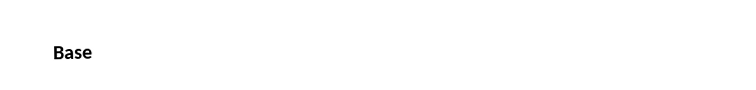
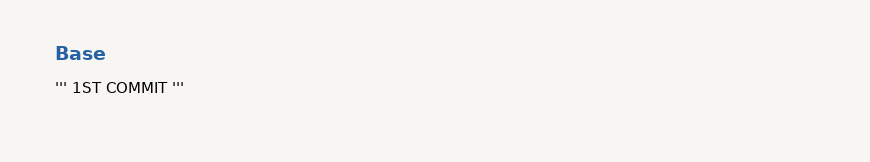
(93, 52) none -> [55,82,184,93] // ''' 1ST COMMIT '''

